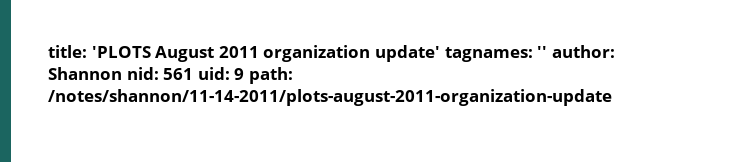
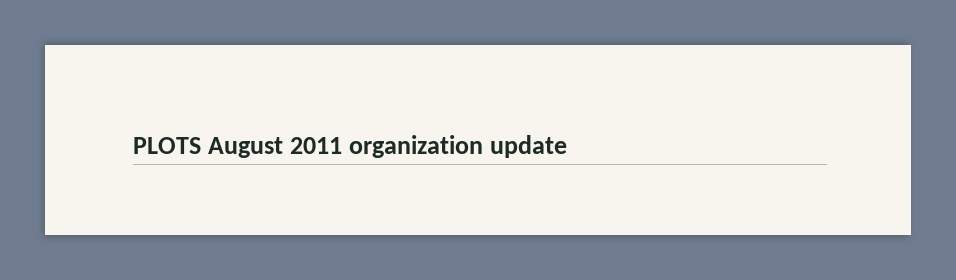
[48,45,151,58] title: 'PLOTS -> [133,137,201,154] PLOTS
[374,45,615,62] [48,67,293,84] [48,89,612,106] update' tagnames: '' author: Shannon nid: 561 uid: 9 path: /notes/shannon/11-14-2011/plots-august-2011-organization-update -> [489,135,567,158] update

